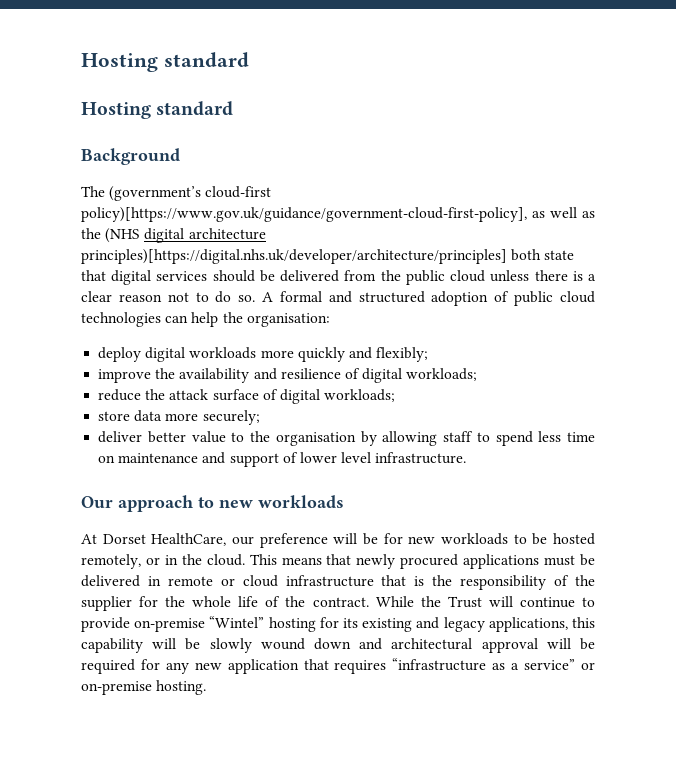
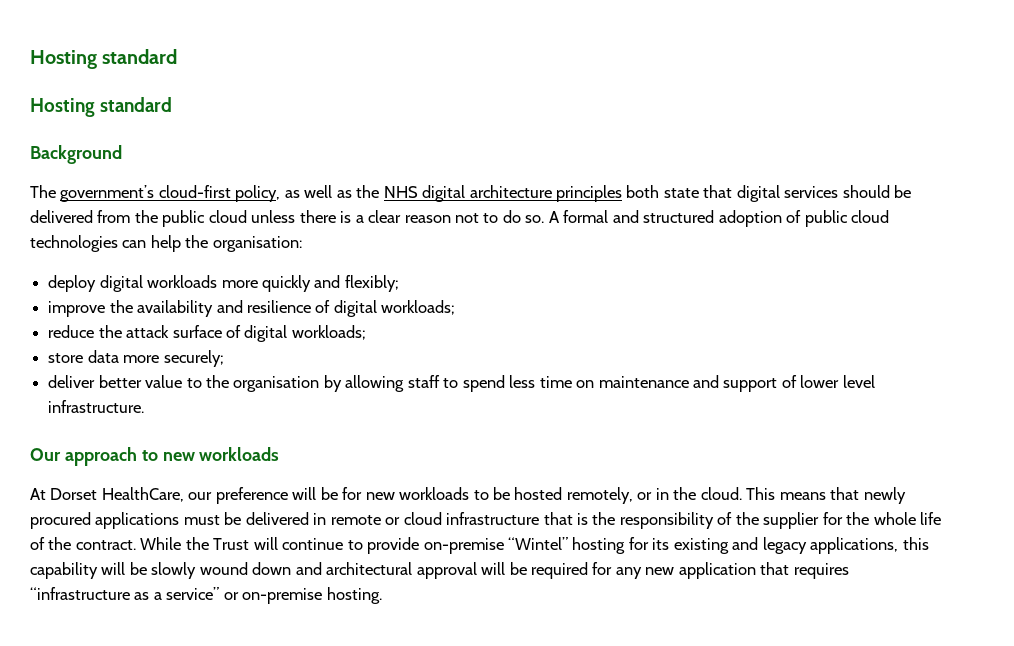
[109,186,272,201] [81,207,527,222] (government’s cloud-first policy)[https://www.gov.uk/guidance/government-cloud-first-policy], -> [60,185,281,202] government’s cloud-first policy,
[105,228,141,243] (NHS -> [383,186,418,198] NHS
[81,249,507,264] principles)[https://digital.nhs.uk/developer/architecture/principles] -> [555,185,622,202] principles

